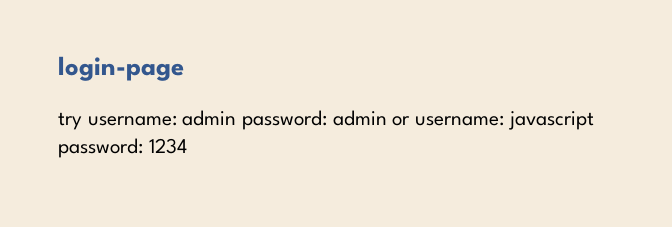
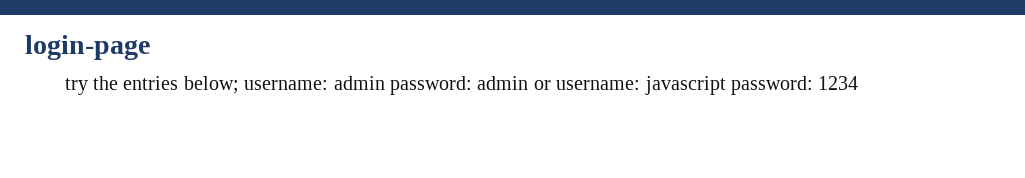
(82, 121) none -> [93,76,239,94] the entries below;

